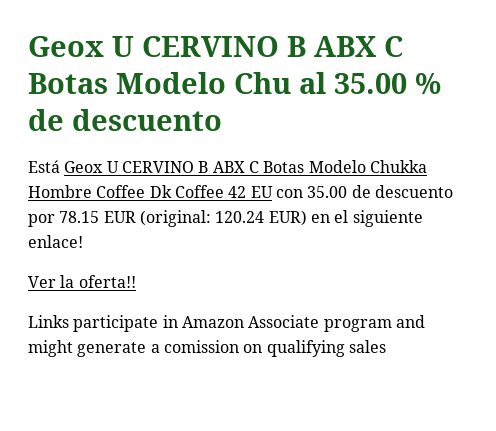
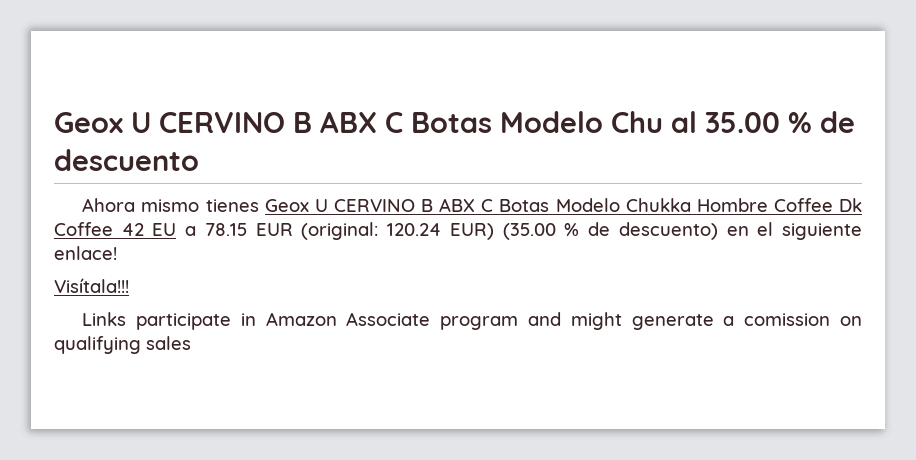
[28,160,60,173] Está -> [82,198,259,212] Ahora mismo tienes
[275,185,453,198] [28,214,55,227] con 35.00 de descuento por -> [185,226,197,236] a
(307, 218) none -> [502,222,718,240] (35.00 % de descuento)
[28,275,136,288] Ver la oferta!! -> [54,278,129,293] Visítala!!!

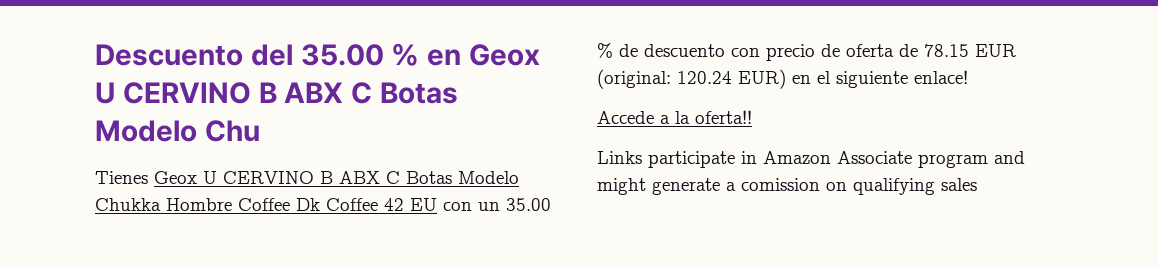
(54, 122) none -> [95,43,462,66] Descuento del 35.00 % en
[671,111,855,133] [54,149,199,171] [82,198,259,212] al 35.00 % de descuento // Ahora mismo tienes -> [95,171,148,184] // Tienes
[185,226,197,236] a -> [443,198,551,211] [597,43,918,61] con un 35.00 % de descuento con precio de oferta de
[502,222,718,240] (35.00 % de descuento) -> (786, 79) none
[54,278,129,293] Visítala!!! -> [597,110,752,124] Accede a la oferta!!

